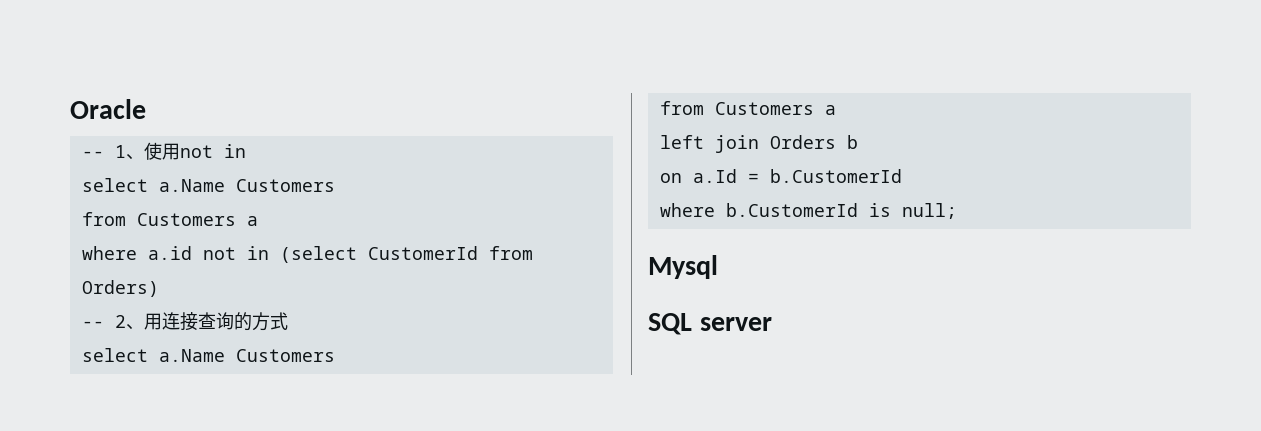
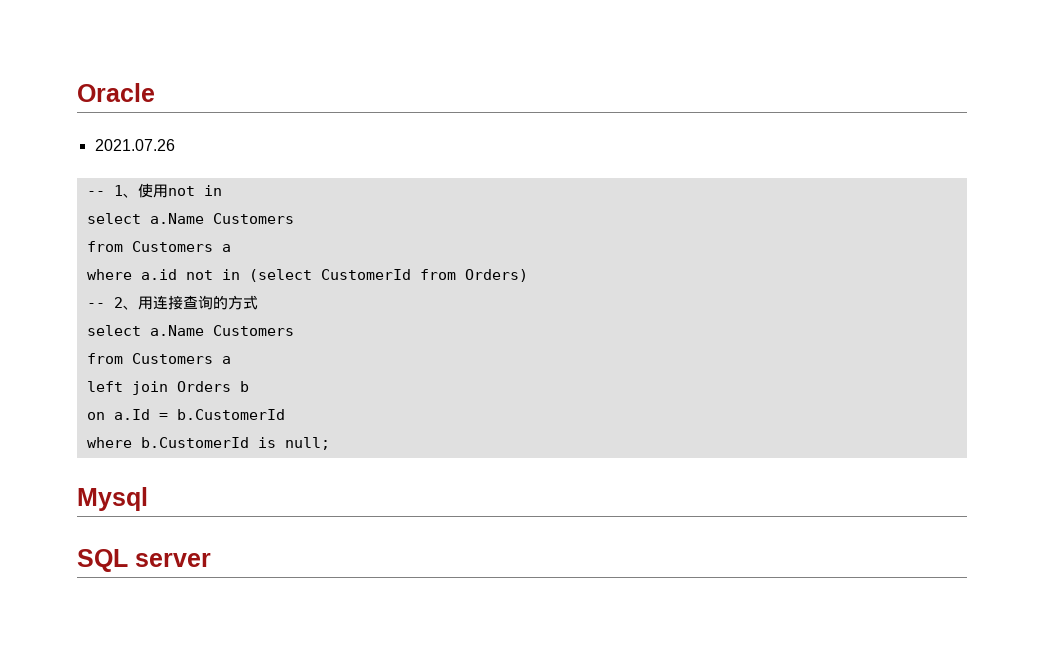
(146, 109) none -> [94,139,175,151] // 2021.07.26

